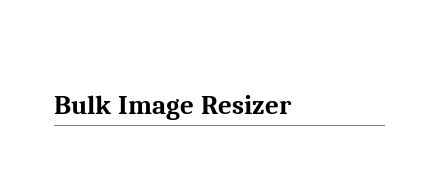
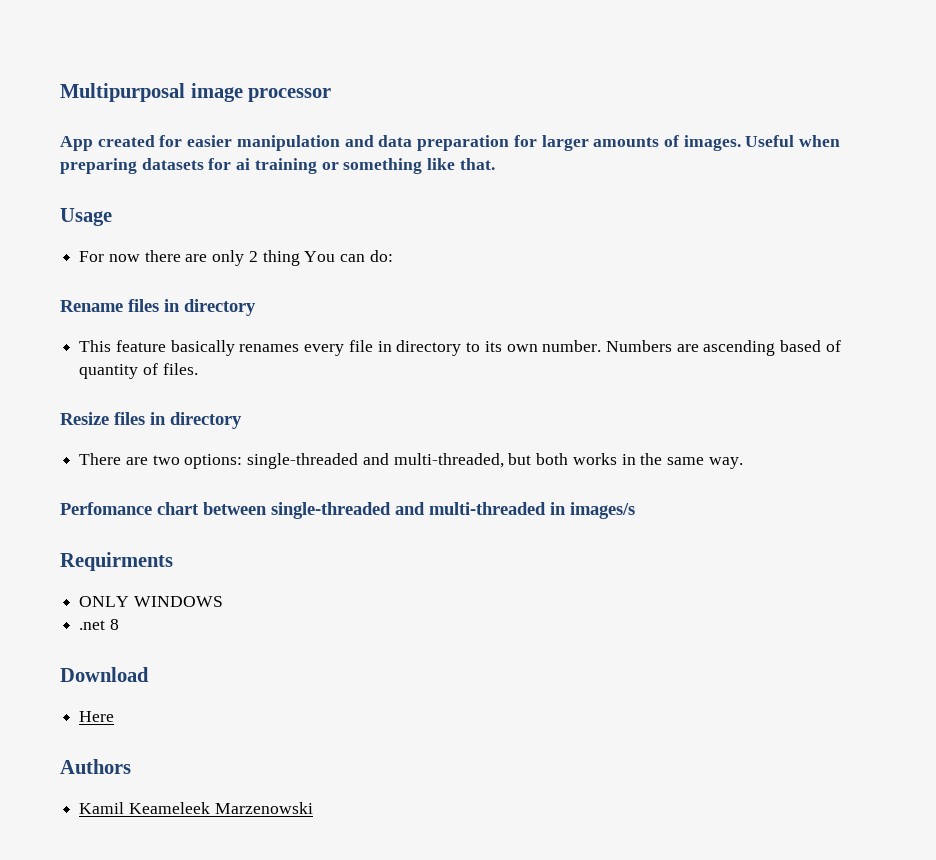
[54,95,293,120] Bulk Image Resizer -> [60,83,332,102] [60,135,841,151] [60,158,495,174] [60,208,112,226] [79,250,393,266] [60,299,256,316] [79,340,841,356] [79,363,198,379] [60,412,242,429] [79,453,743,469] [60,502,635,519] [60,552,173,571] [79,596,223,607] [79,619,119,630] [60,667,149,682] [79,711,115,722] [60,759,131,774] [79,802,313,814] Multipurposal image processor // App created for easier manipulation and data preparation for larger amounts of images. Useful when preparing datasets for ai training or something like that. // Usage // For now there are only 2 thing You can do: // Rename files in directory // This feature basically renames every file in directory to its own number. Numbers are ascending based of quantity of files. // Resize files in directory // There are two options: single-threaded and multi-threaded, but both works in the same way. // Perfomance chart between single-threaded and multi-threaded in images/s // Requirments // ONLY WINDOWS // .net 8 // Download // Here // Authors // Kamil Keameleek Marzenowski

